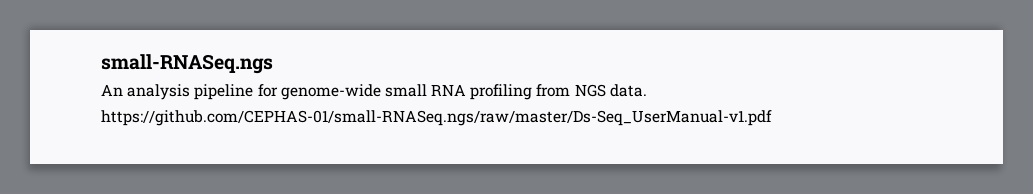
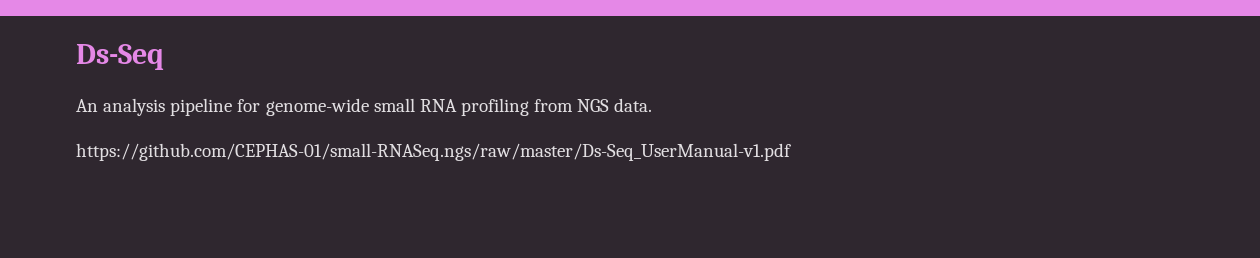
[101,54,273,74] small-RNASeq.ngs -> [76,44,164,70] Ds-Seq

